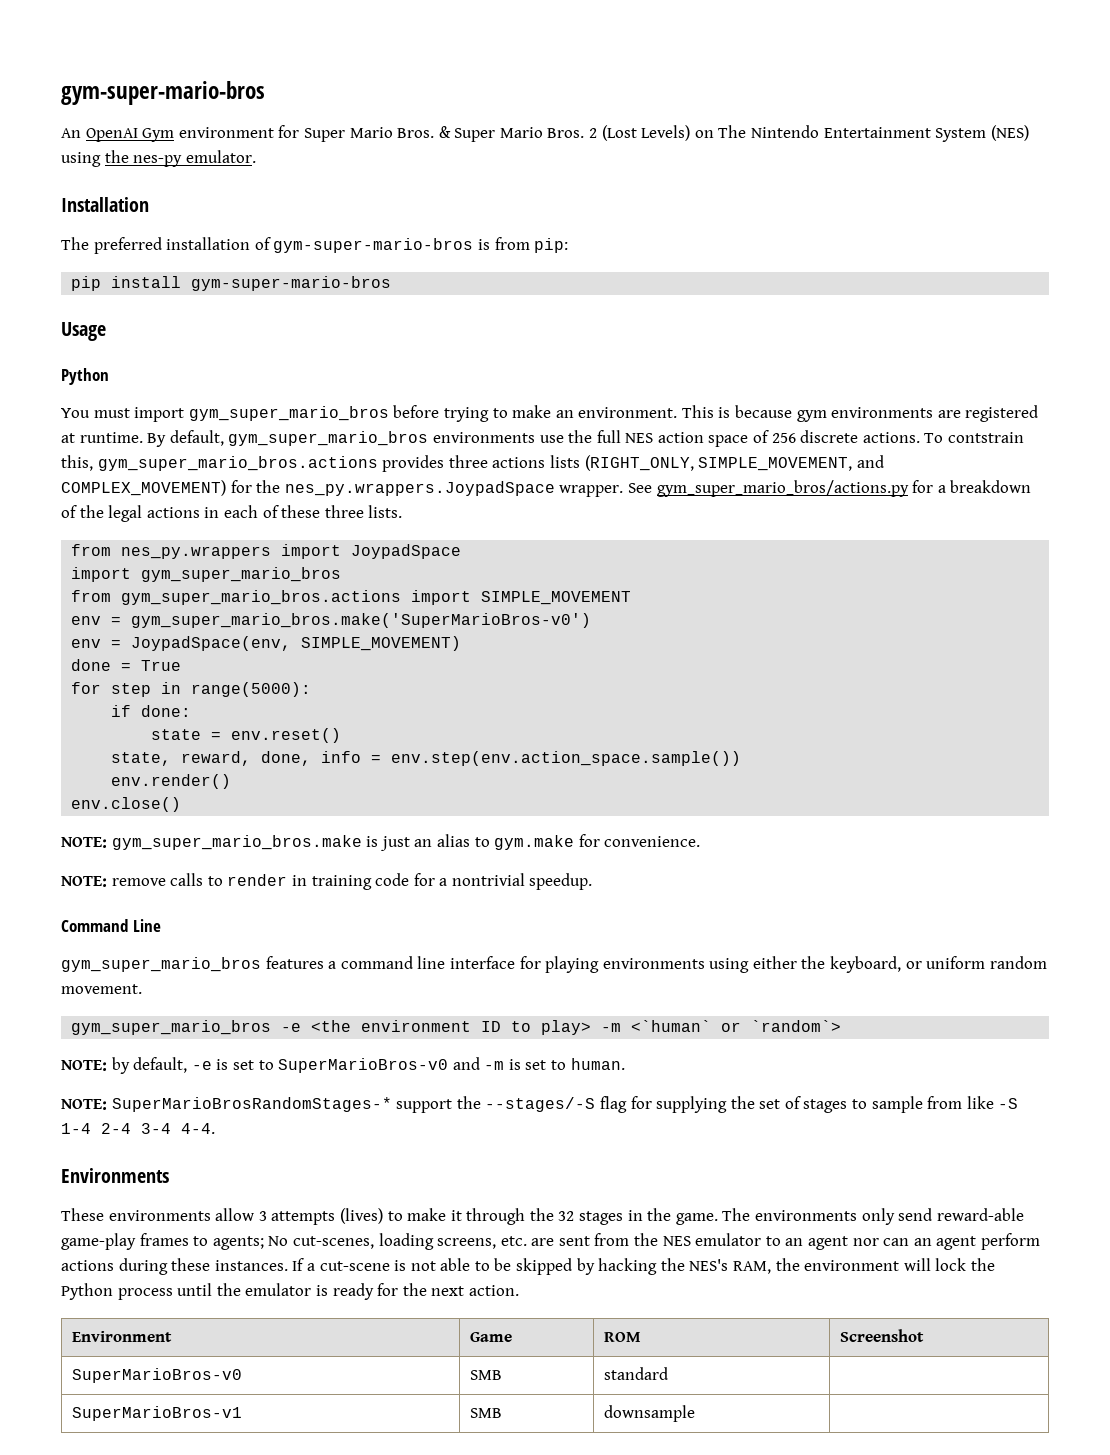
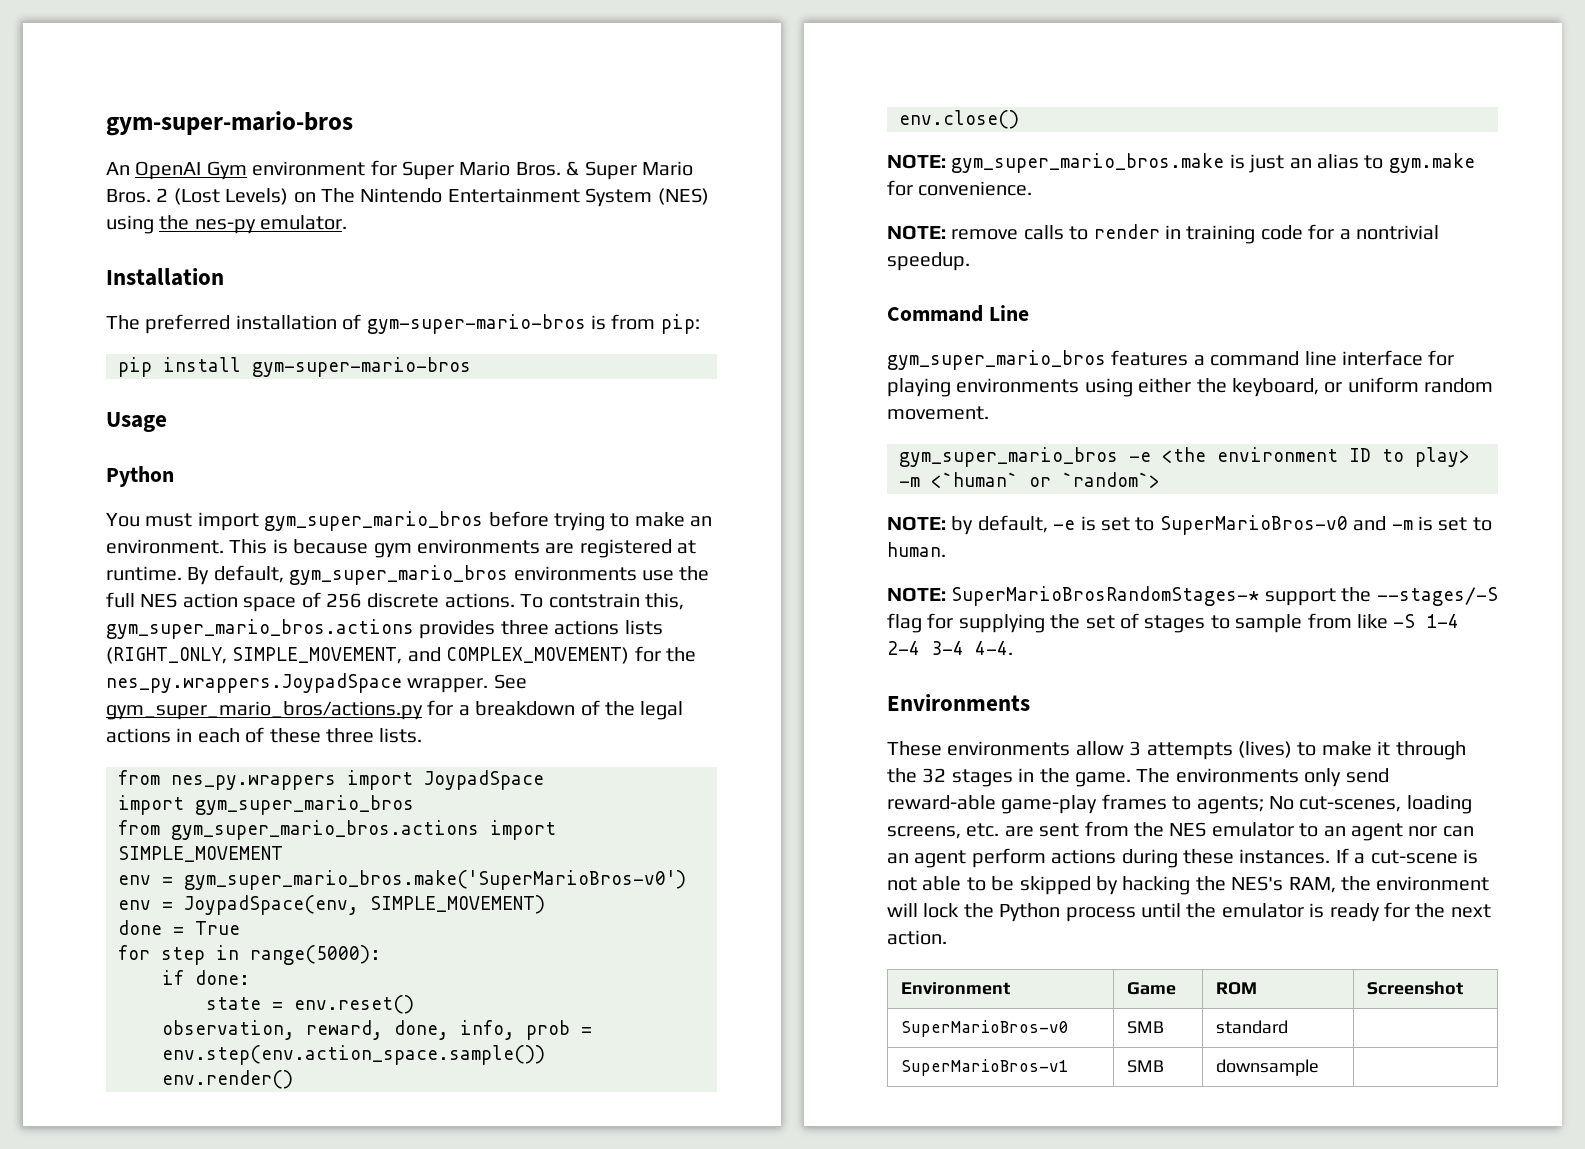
[111,752,172,766] state, -> [162,1020,295,1040] observation,
[321,751,362,763] info -> [460,1020,570,1040] info, prob

